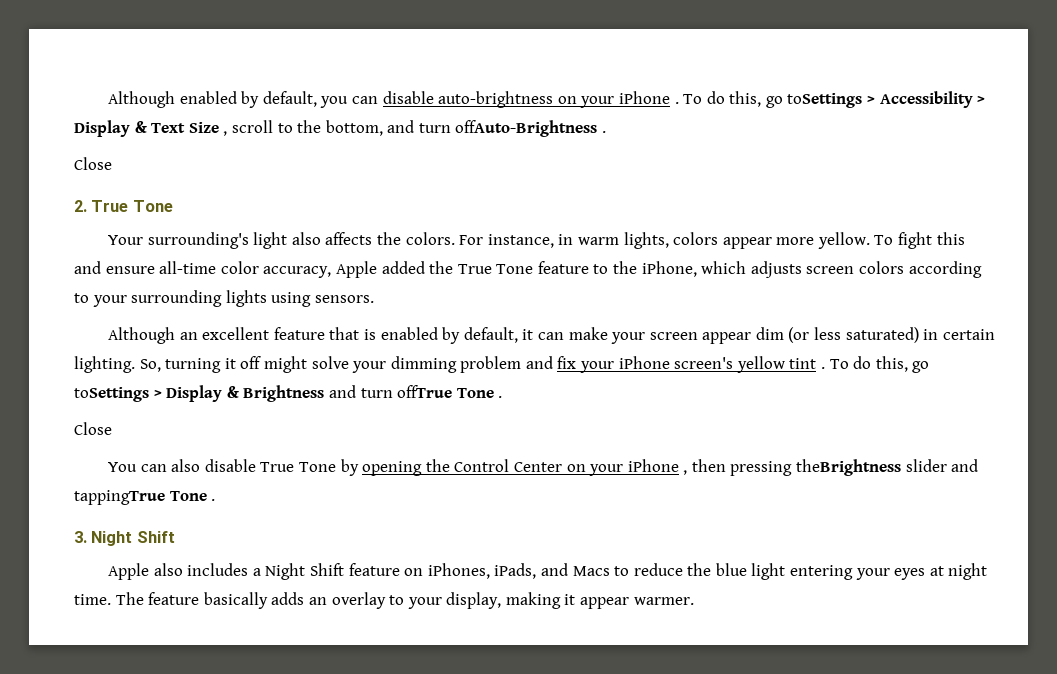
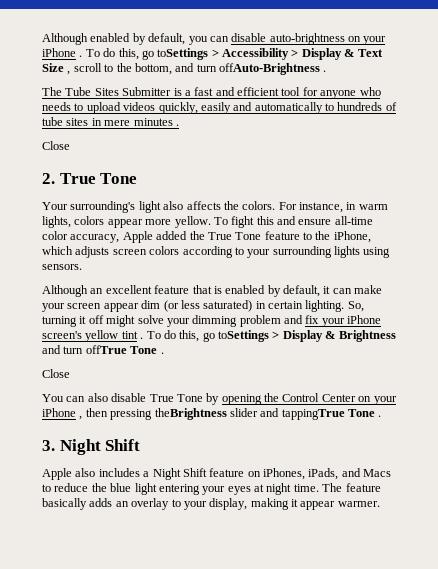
(607, 132) none -> [42,87,381,99] [42,102,397,114] [42,117,179,126] // The Tube Sites Submitter is a fast and efficient tool for anyone who needs to upload videos quickly, easily and automatically to hundreds of tube sites in mere minutes .

